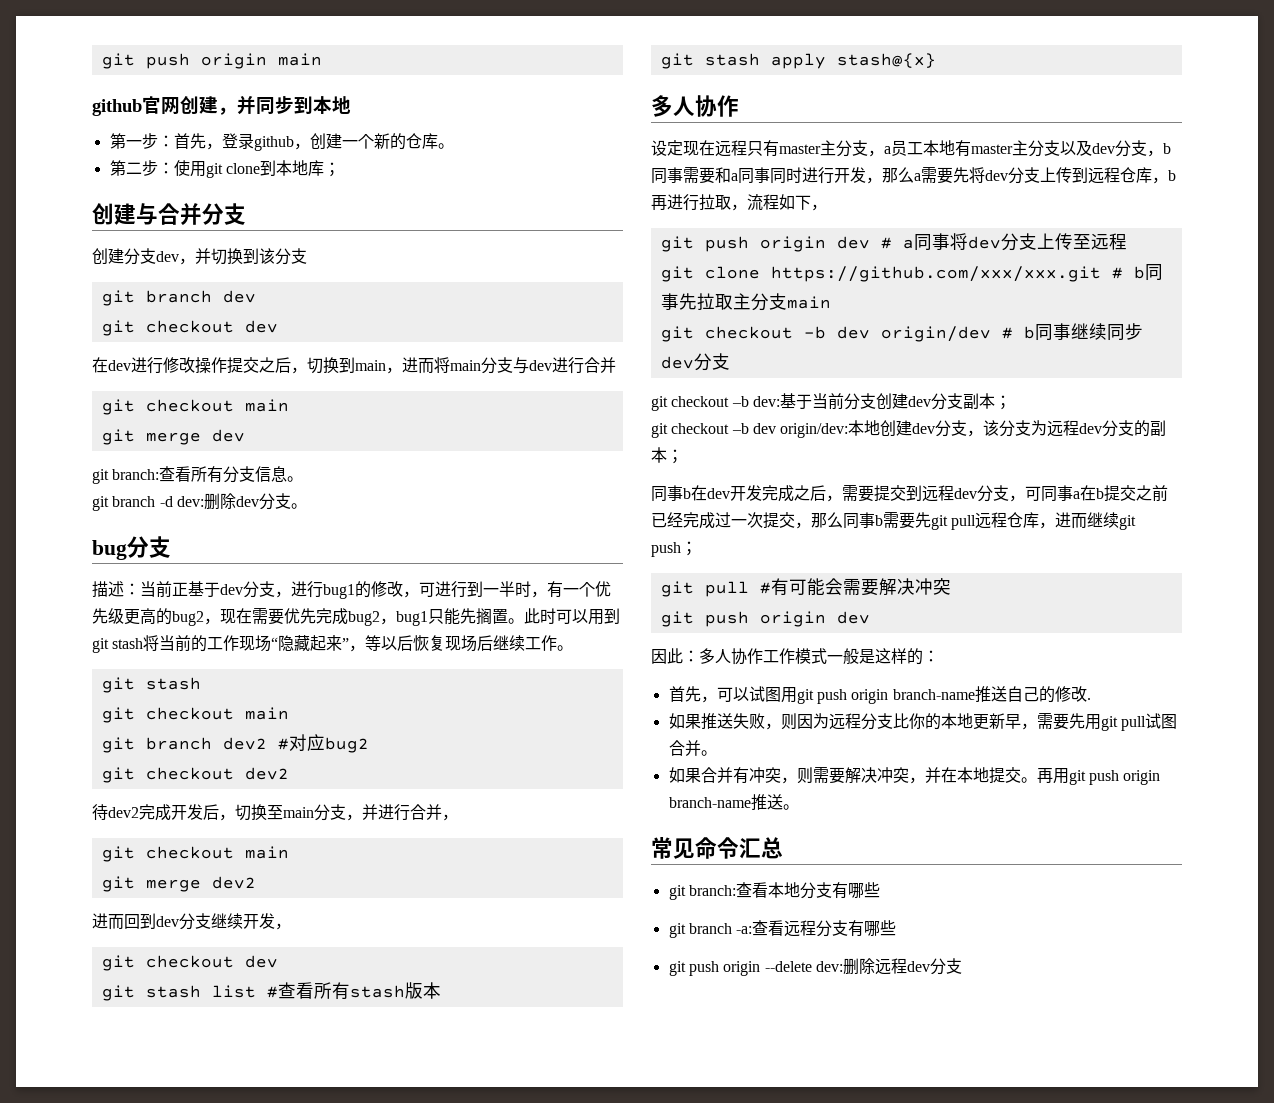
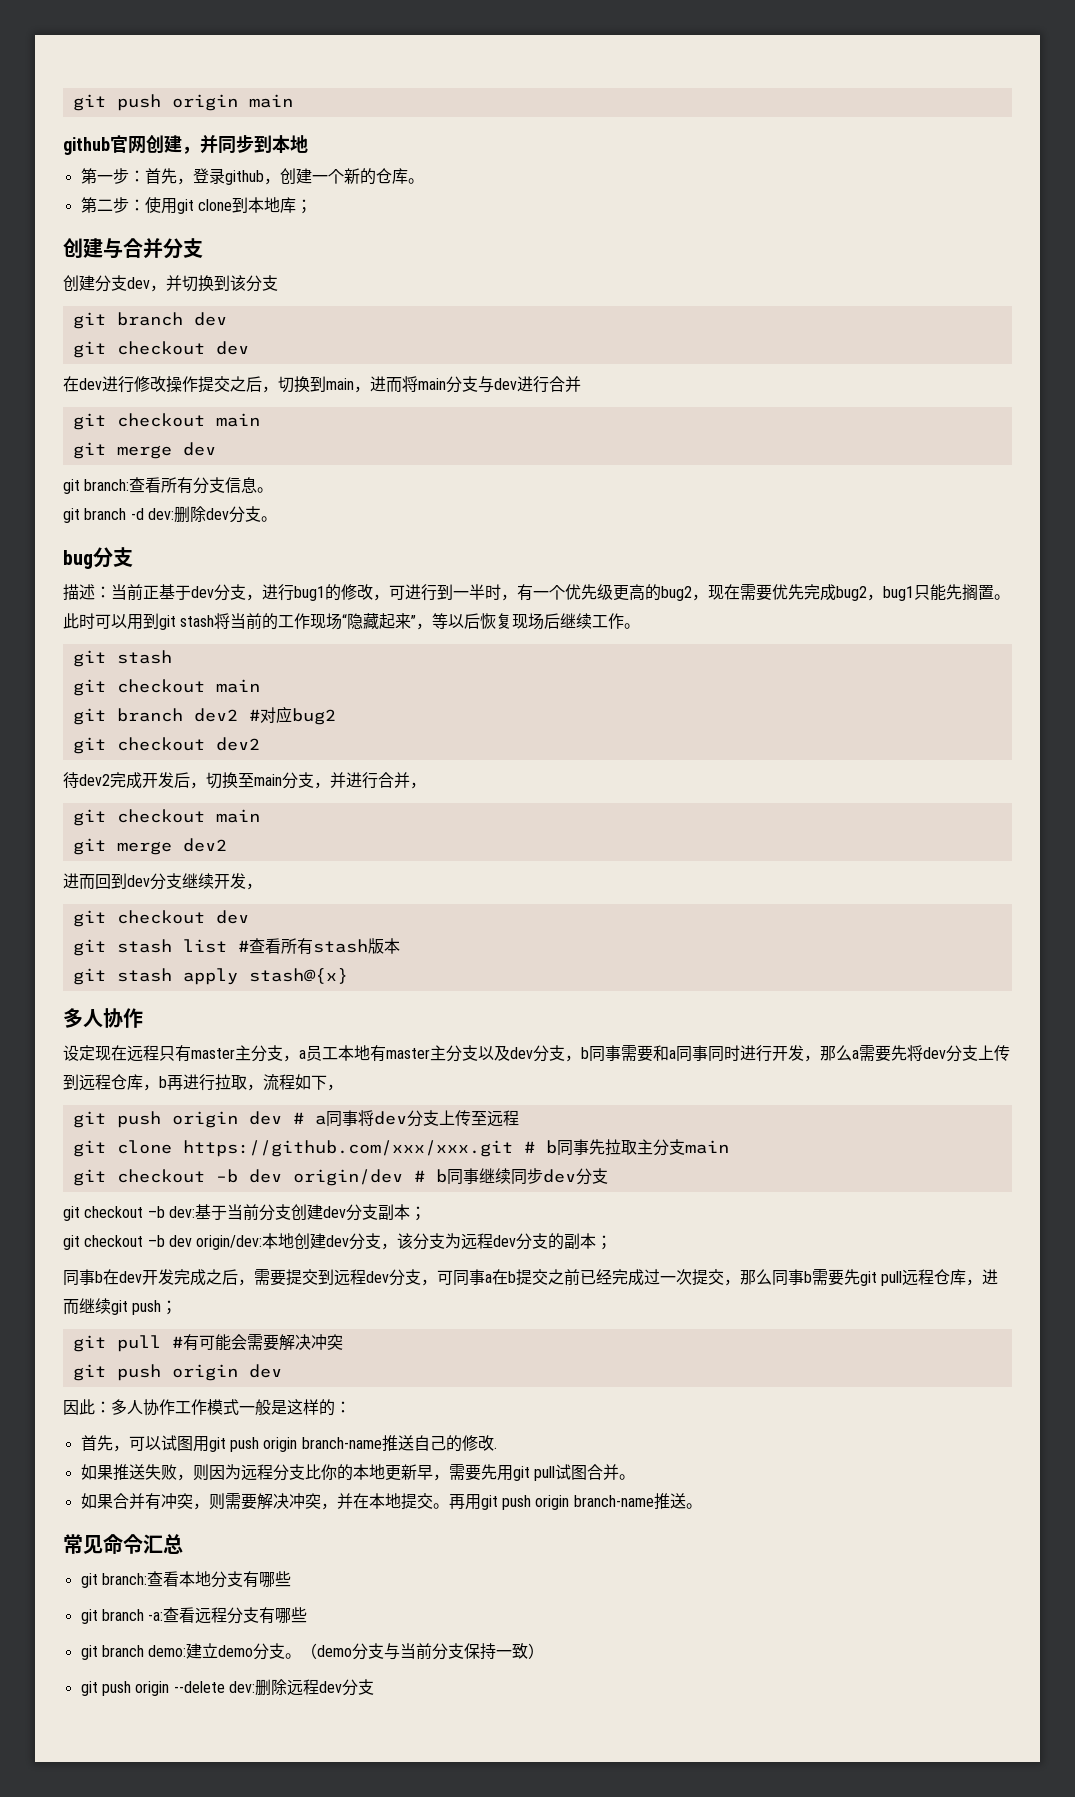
(897, 928) none -> [80,1643,545,1660] // git branch demo:建立demo分支。（demo分支与当前分支保持一致）

